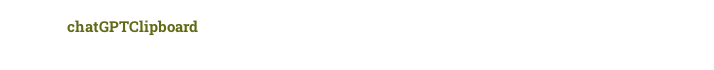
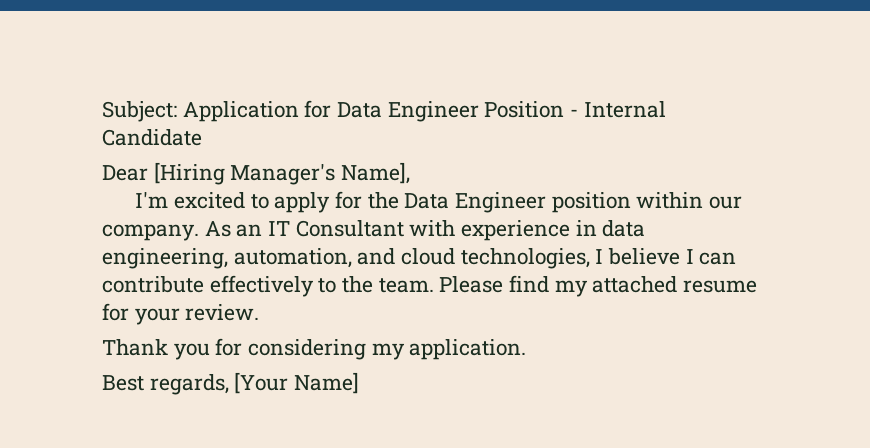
[67,20,198,36] chatGPTClipboard -> [102,100,666,122] [102,129,202,146] [102,162,411,185] [135,191,742,213] [102,220,646,241] [102,248,737,269] [102,275,758,297] [102,303,260,325] [102,338,527,360] [102,372,360,395] Subject: Application for Data Engineer Position - Internal Candidate // Dear [Hiring Manager's Name], // I'm excited to apply for the Data Engineer position within our company. As an IT Consultant with experience in data engineering, automation, and cloud technologies, I believe I can contribute effectively to the team. Please find my attached resume for your review. // Thank you for considering my application. // Best regards, [Your Name]

